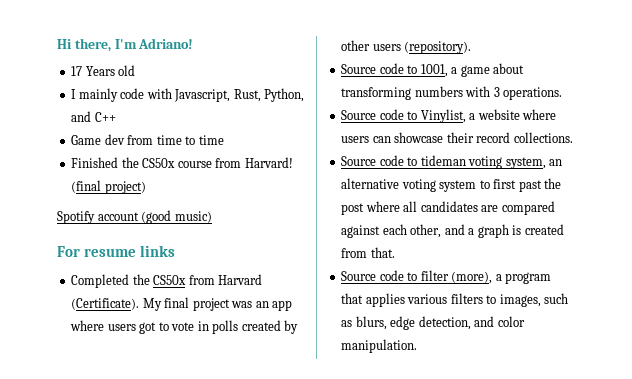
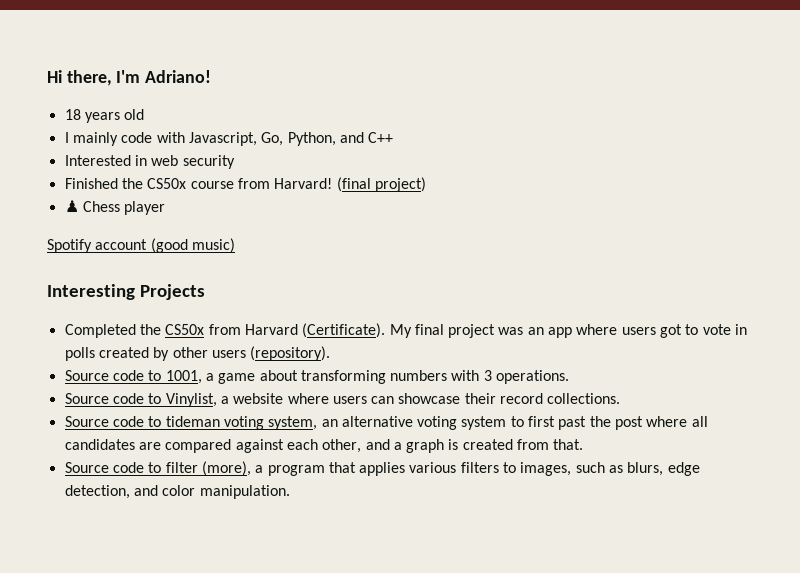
[71,66,115,76] 17 Years -> [64,109,120,123] 18 years
[233,89,261,102] Rust, -> [261,132,284,146] Go,
[71,134,224,145] Game dev from time to time -> [64,155,235,169] Interested in web security
(146, 187) none -> [64,200,166,215] // ♟ Chess player
[57,245,176,257] For resume links -> [47,284,205,300] Interesting Projects

